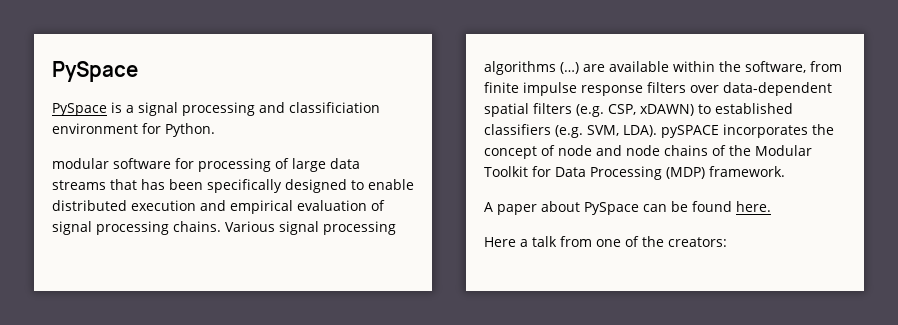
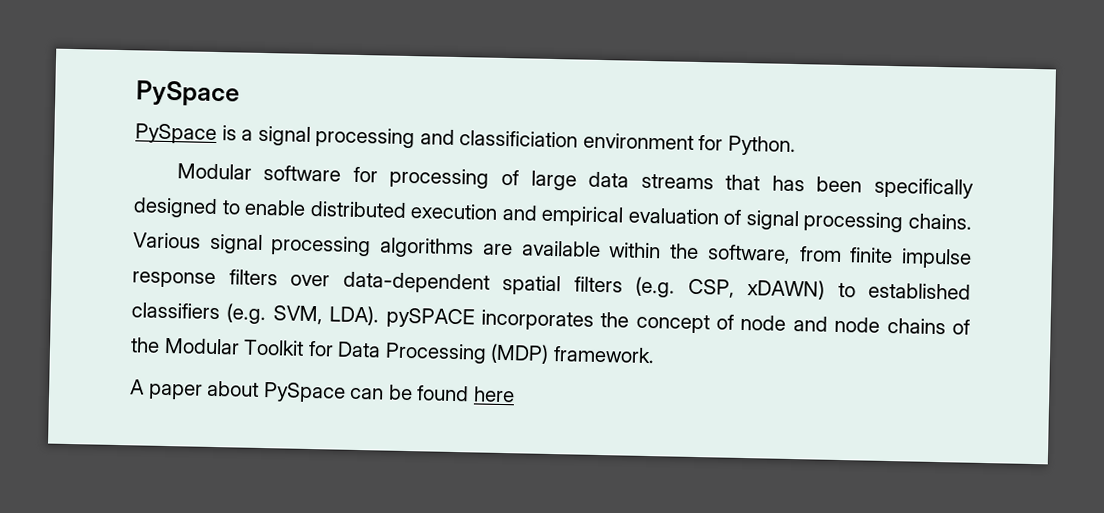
[52,158,109,169] modular -> [176,163,252,180] Modular
[560,62,579,74] (…) -> (475, 248) none
[736,201,771,212] [484,236,727,247] here. // Here a talk from one of the creators: -> [472,386,515,403] here

